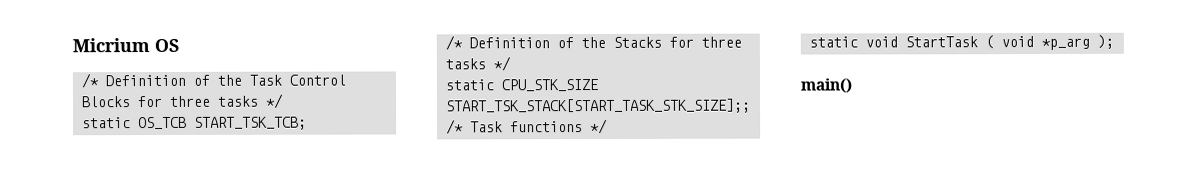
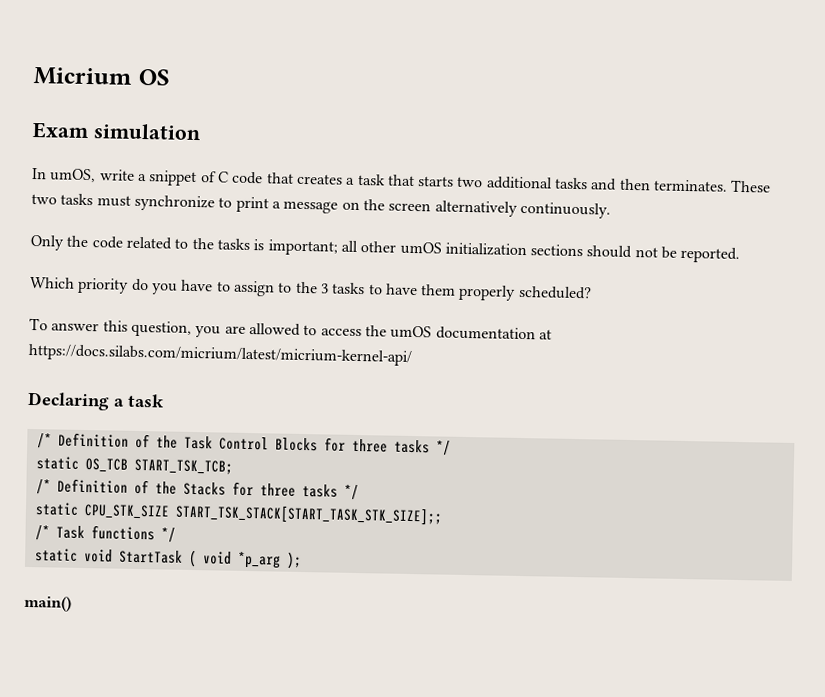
(180, 45) none -> [32,122,202,141] [32,168,772,193] [31,193,611,219] [30,234,741,263] [30,276,592,301] [29,317,552,341] [28,343,412,366] [27,391,165,411] // Exam simulation // In umOS, write a snippet of C code that creates a task that starts two additional tasks and then terminates. These two tasks must synchronize to print a message on the screen alternatively continuously. // Only the code related to the tasks is important; all other umOS initialization sections should not be reported. // Which priority do you have to assign to the 3 tasks to have them properly scheduled? // To answer this question, you are allowed to access the umOS documentation at https://docs.silabs.com/micrium/latest/micrium-kernel-api/ // Declaring a task

